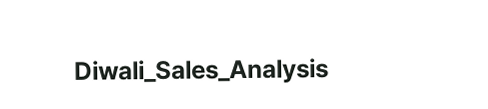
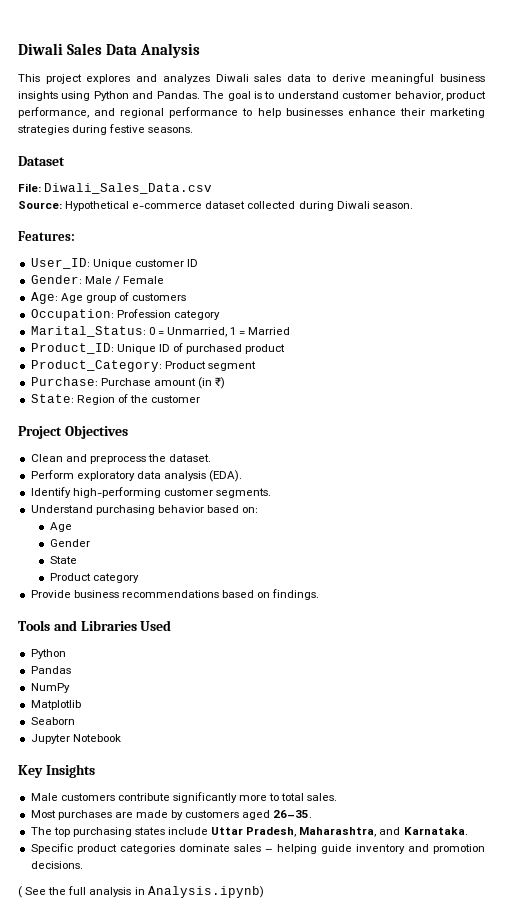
[74,58,329,85] Diwali_Sales_Analysis -> [18,43,201,58] [18,73,486,84] [18,91,486,101] [18,107,485,118] [18,124,194,135] [18,156,65,166] [18,183,213,194] [18,201,413,211] [18,231,75,241] [30,258,198,269] [30,275,164,285] [30,292,187,304] [30,309,220,321] [30,326,291,337] [30,343,286,354] [30,360,256,372] [30,377,226,389] [30,394,201,405] [18,425,128,439] [30,454,212,464] [30,470,243,482] [30,487,271,498] [30,505,259,515] [49,522,72,532] [49,539,90,547] [49,556,77,564] [49,573,139,583] [30,589,320,600] [18,620,172,631] [30,649,66,659] [30,666,71,674] [30,683,70,693] [30,700,81,710] [30,717,75,725] [30,734,121,744] [18,764,95,778] [30,792,338,803] [30,810,313,820] [30,827,468,837] [30,843,486,854] [30,861,83,869] [18,886,264,898] Diwali Sales Data Analysis // This project explores and analyzes Diwali sales data to derive meaningful business insights using Python and Pandas. The goal is to understand customer behavior, product performance, and regional performance to help businesses enhance their marketing strategies during festive seasons. // Dataset // File: Diwali_Sales_Data.csv // Source: Hypothetical e-commerce dataset collected during Diwali season. // Features: // User_ID: Unique customer ID // Gender: Male / Female // Age: Age group of customers // Occupation: Profession category // Marital_Status: 0 = Unmarried, 1 = Married // Product_ID: Unique ID of purchased product // Product_Category: Product segment // Purchase: Purchase amount (in ₹) // State: Region of the customer // Project Objectives // Clean and preprocess the dataset. // Perform exploratory data analysis (EDA). // Identify high-performing customer segments. // Understand purchasing behavior based on: // Age // Gender // State // Product category // Provide business recommendations based on findings. // Tools and Libraries Used // Python // Pandas // NumPy // Matplotlib // Seaborn // Jupyter Notebook // Key Insights // Male customers contribute significantly more to total sales. // Most purchases are made by customers aged 26–35. // The top purchasing states include Uttar Pradesh, Maharashtra, and Karnataka. // Specific product categories dominate sales – helping guide inventory and promotion decisions. // ( See the full analysis in Analysis.ipynb)

